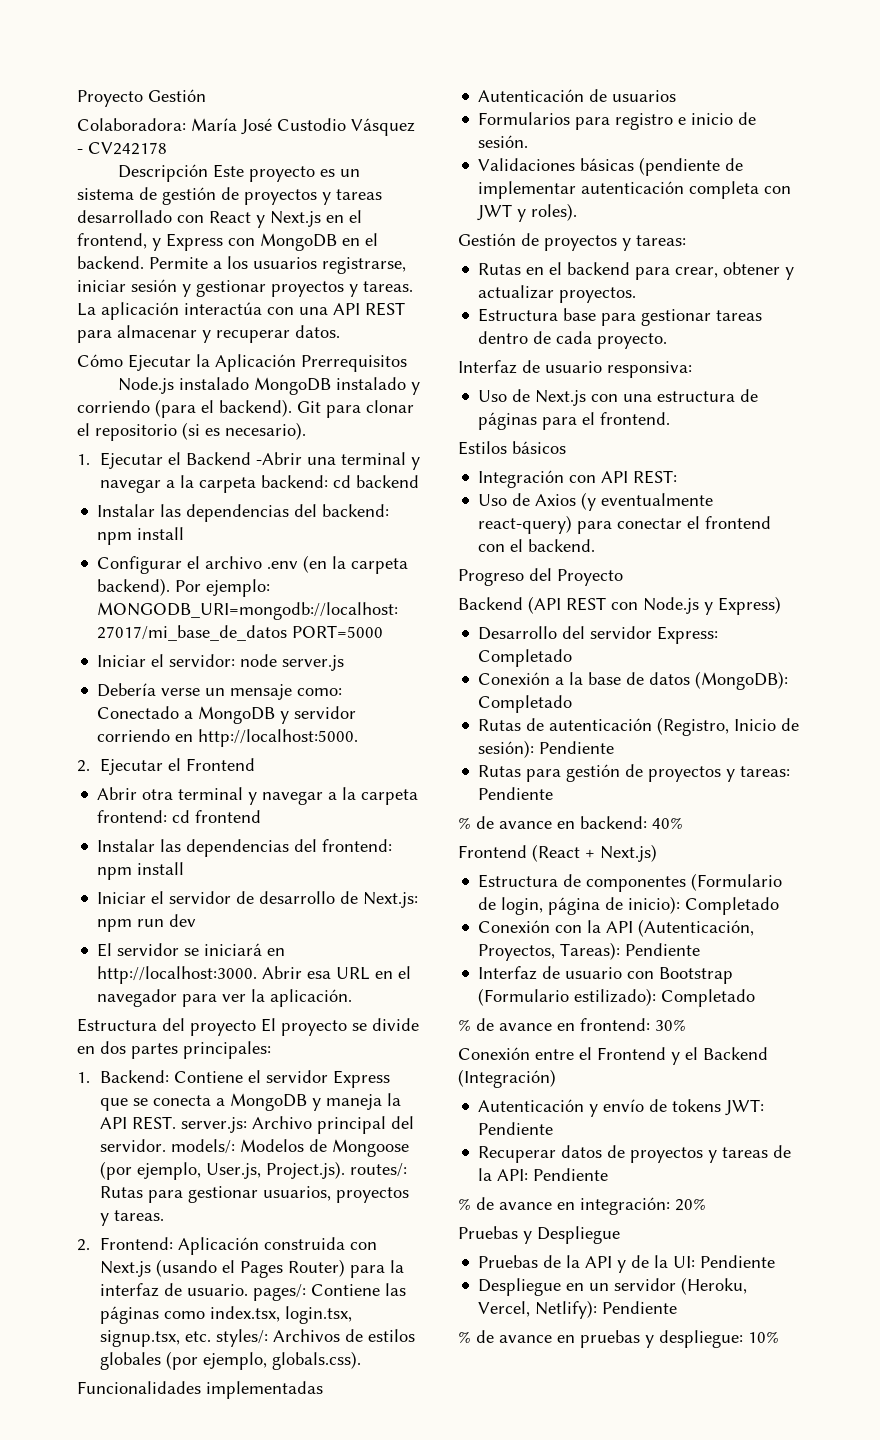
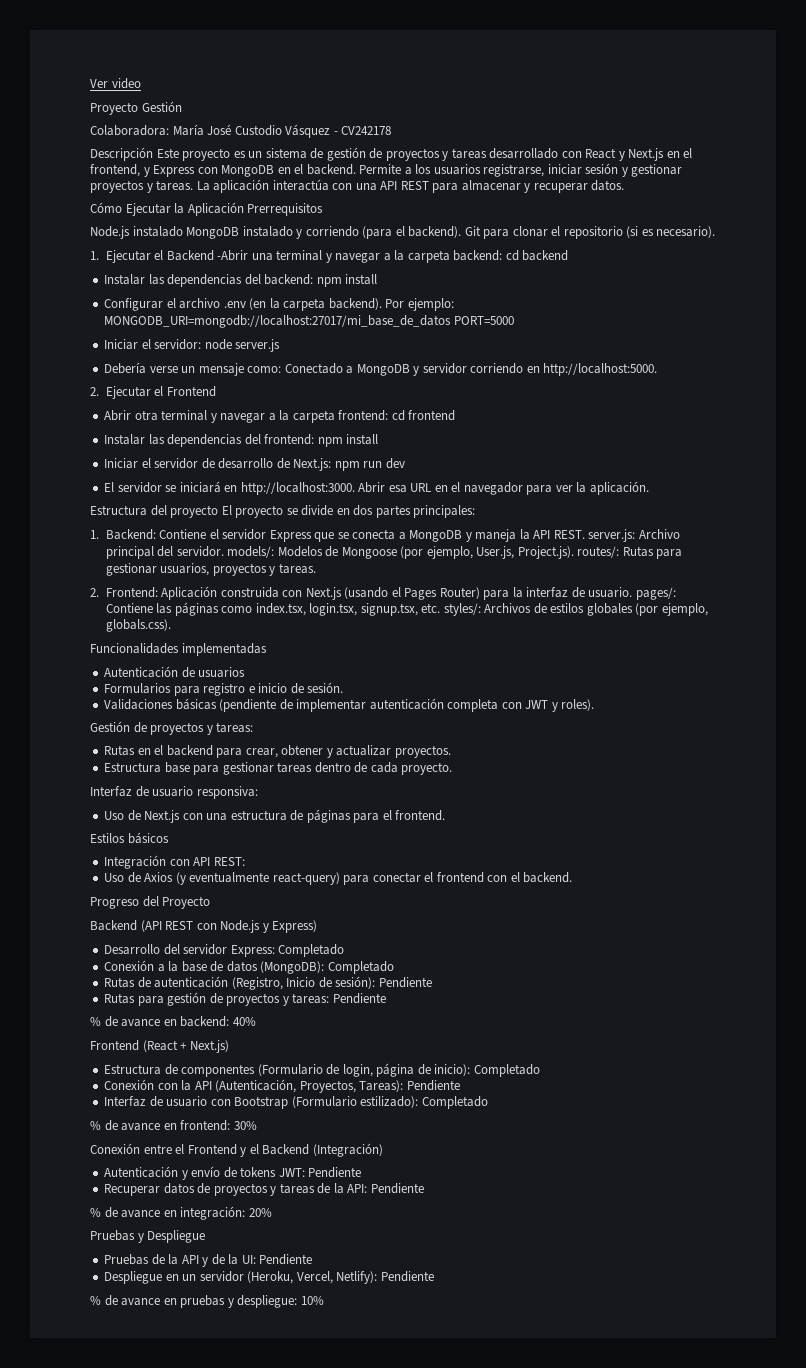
(77, 98) none -> [90,78,141,89] Ver video //

